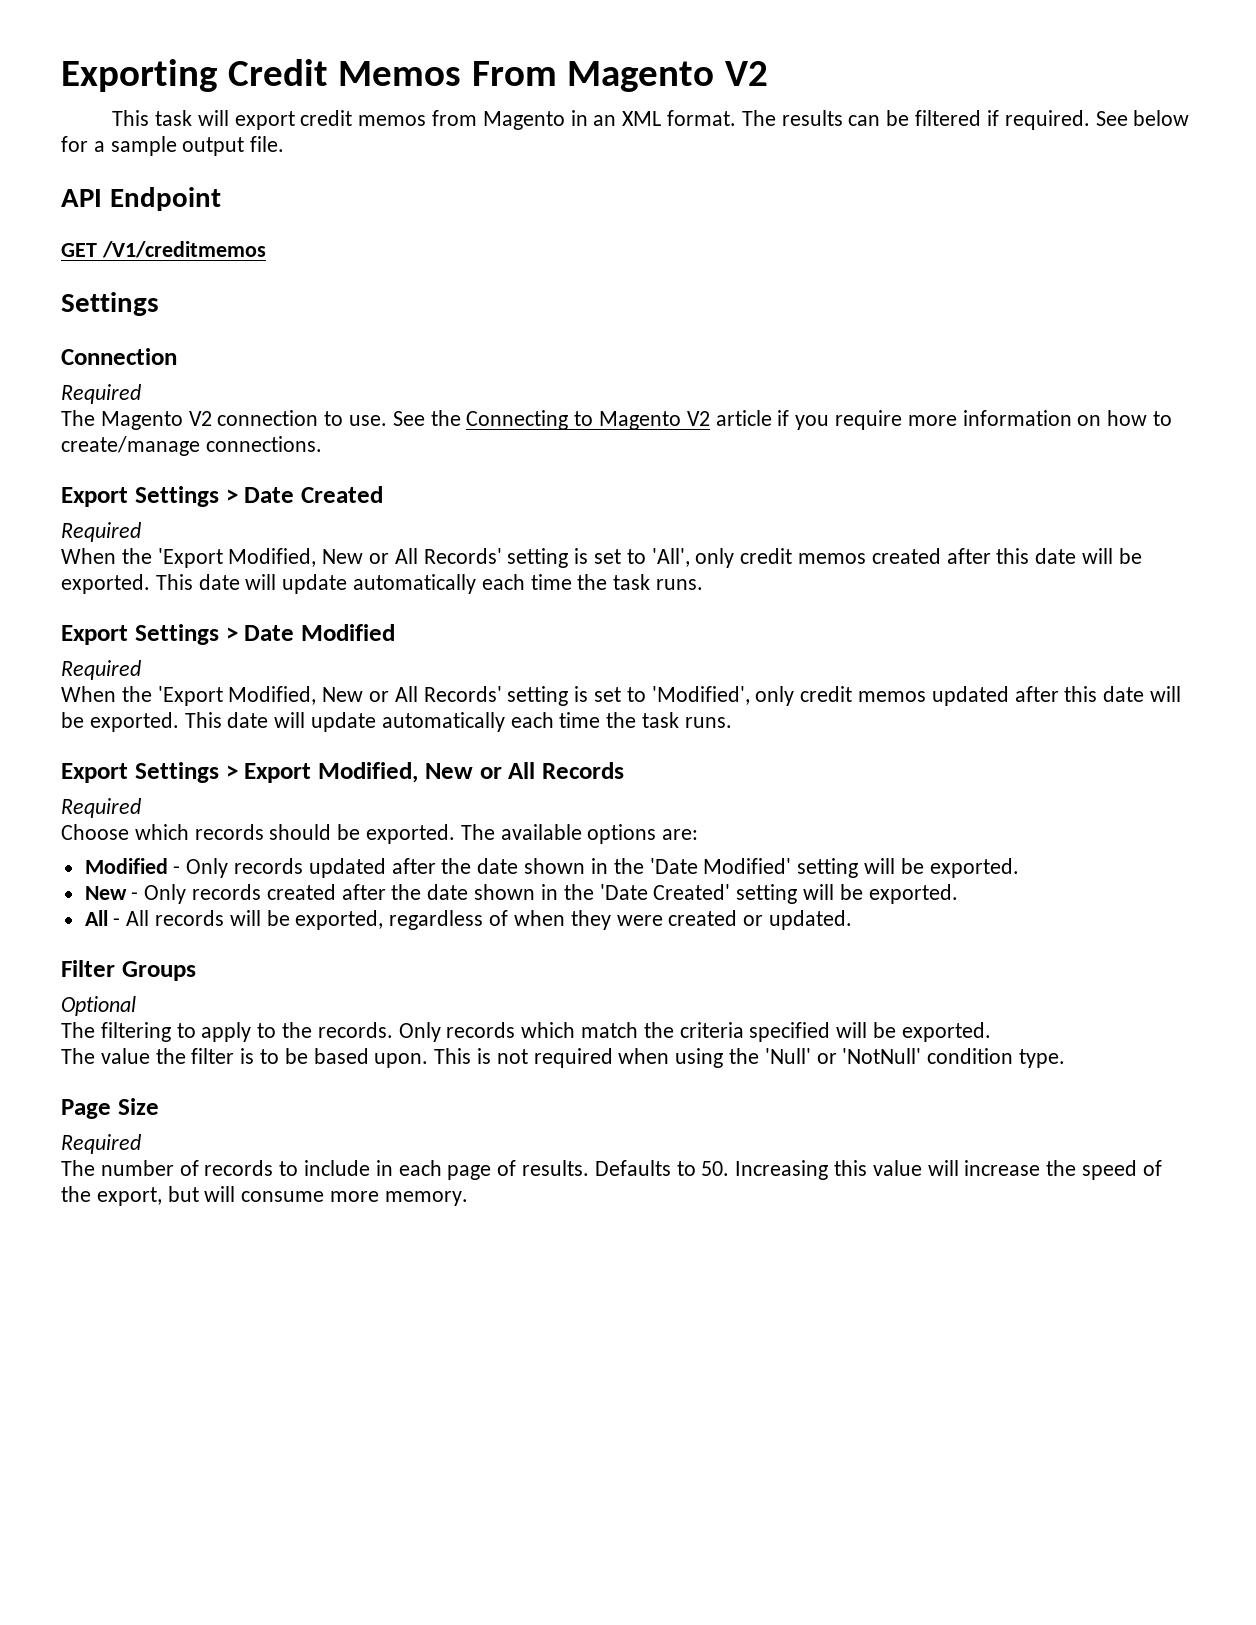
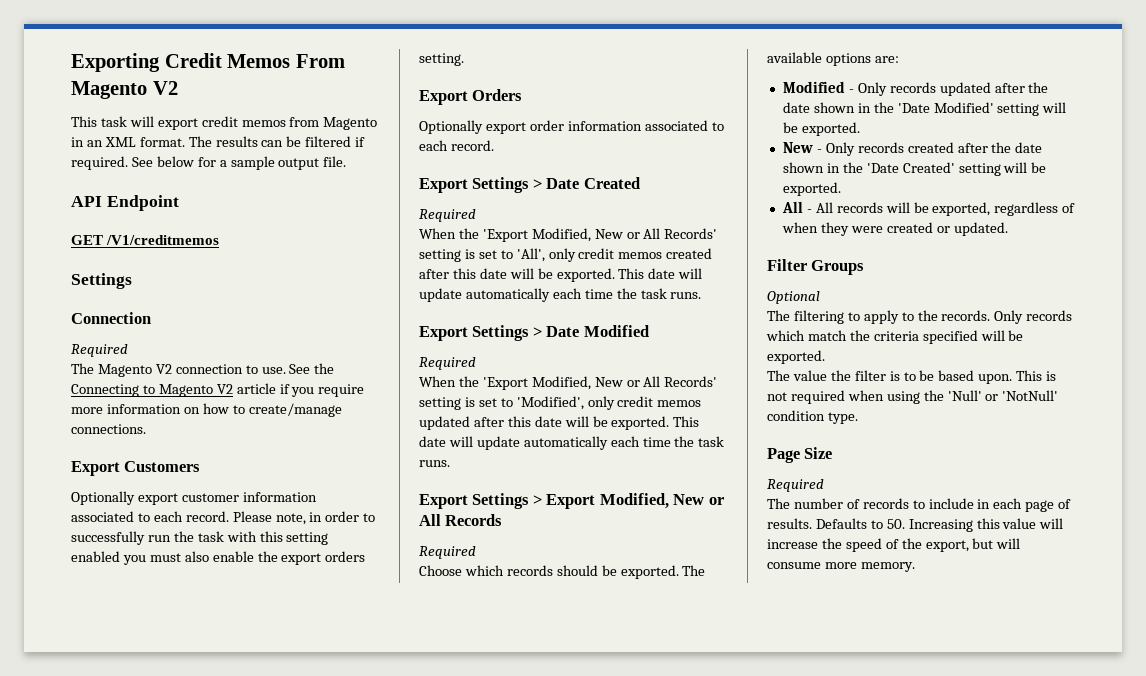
(322, 444) none -> [71,461,201,476] [71,491,317,505] [71,511,376,525] [71,531,329,545] [71,551,366,565] [419,53,464,66] [419,89,523,105] [419,120,724,134] [419,140,494,151] // Export Customers // Optionally export customer information associated to each record. Please note, in order to successfully run the task with this setting enabled you must also enable the export orders setting. // Export Orders // Optionally export order information associated to each record.

